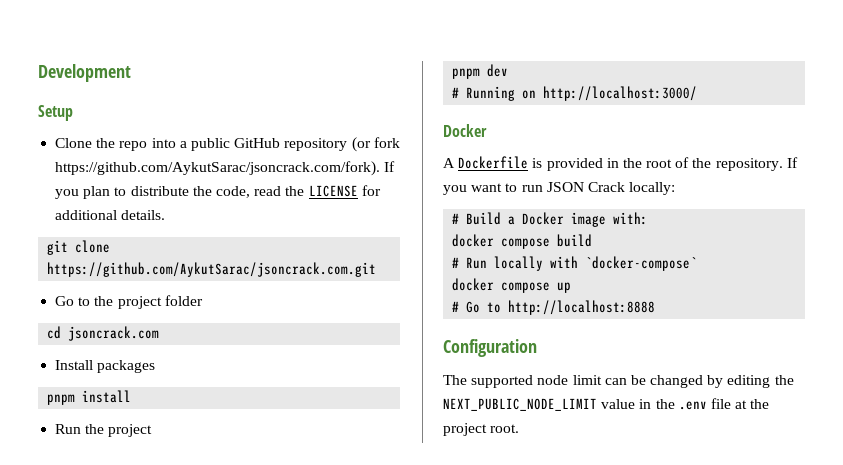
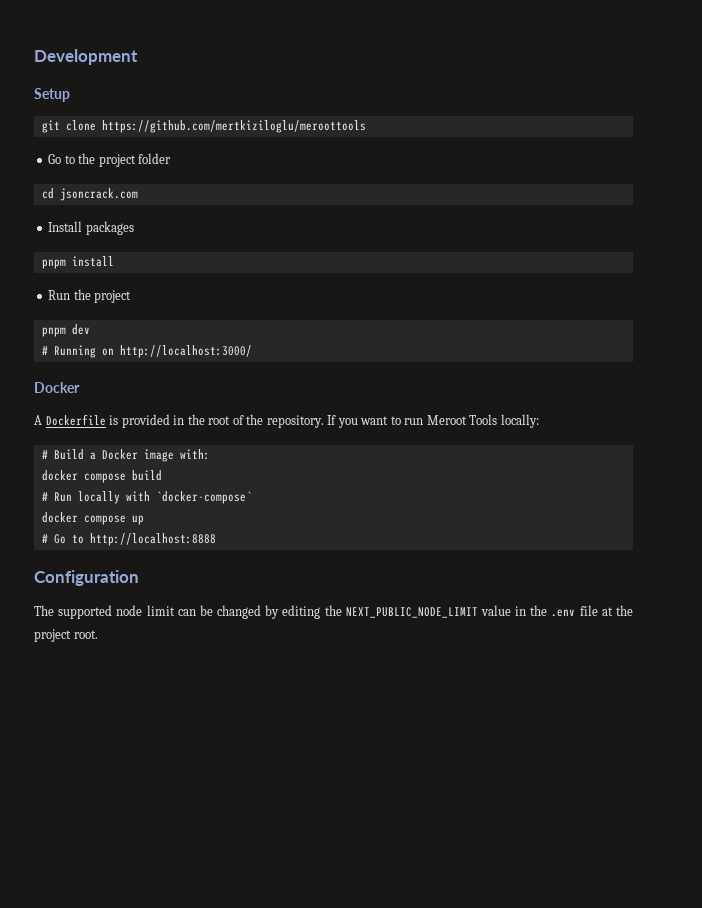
[55,137,400,152] [55,161,396,176] [55,185,381,199] [55,210,166,220] // Clone the repo into a public GitHub repository (or fork https://github.com/AykutSarac/jsoncrack.com/fork). If you plan to distribute the code, read the LICENSE for additional details. -> (70, 95) none
[47,262,377,277] https://github.com/AykutSarac/jsoncrack.com.git -> [101,120,366,133] https://github.com/mertkiziloglu/meroottools
[546,182,625,192] JSON Crack -> [426,414,498,425] Meroot Tools

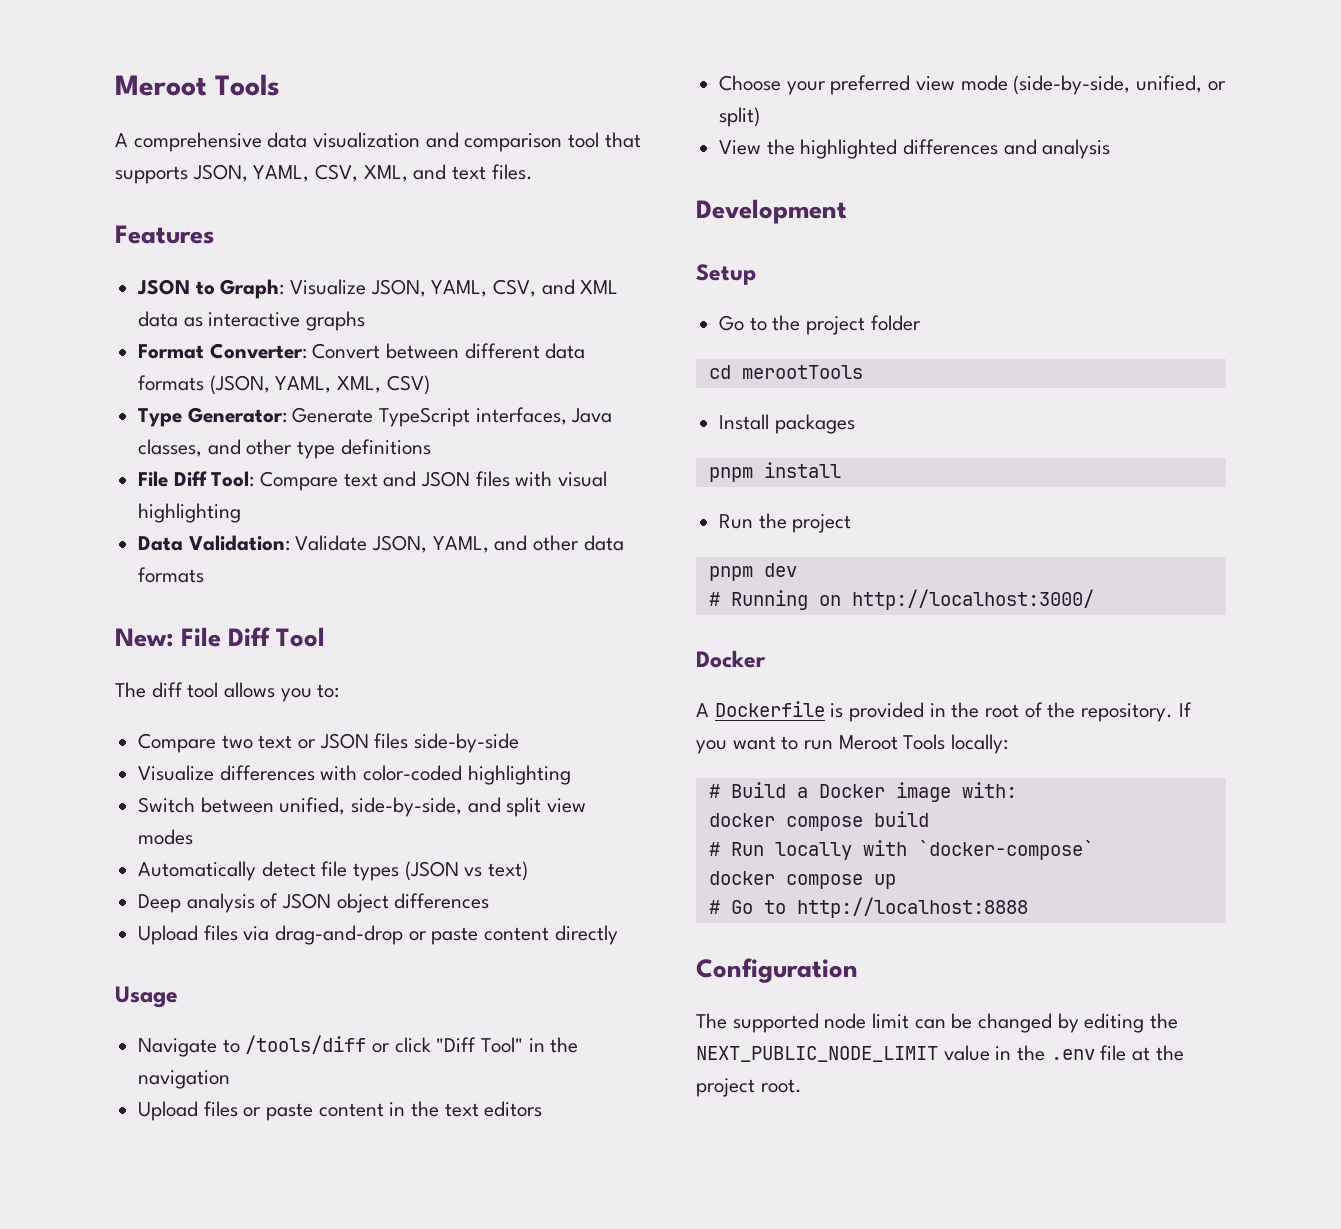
(34, 57) none -> [115,74,280,96] [115,132,641,152] [115,164,533,184] [115,225,214,244] [137,279,619,299] [138,311,366,331] [138,343,586,359] [138,375,430,395] [138,407,613,427] [138,439,431,459] [138,471,608,491] [138,503,242,523] [138,535,624,553] [138,567,205,583] [115,627,326,647] [115,682,340,702] [138,733,520,753] [138,765,571,785] [138,797,587,817] [138,829,194,845] [138,861,529,881] [138,893,490,913] [138,925,618,945] [115,986,178,1008] [138,1035,579,1057] [138,1070,231,1089] [138,1101,543,1121] [719,75,1226,95] [719,107,761,127] [719,139,1111,159] Meroot Tools // A comprehensive data visualization and comparison tool that supports JSON, YAML, CSV, XML, and text files. // Features // JSON to Graph: Visualize JSON, YAML, CSV, and XML data as interactive graphs // Format Converter: Convert between different data formats (JSON, YAML, XML, CSV) // Type Generator: Generate TypeScript interfaces, Java classes, and other type definitions // File Diff Tool: Compare text and JSON files with visual highlighting // Data Validation: Validate JSON, YAML, and other data formats // New: File Diff Tool // The diff tool allows you to: // Compare two text or JSON files side-by-side // Visualize differences with color-coded highlighting // Switch between unified, side-by-side, and split view modes // Automatically detect file types (JSON vs text) // Deep analysis of JSON object differences // Upload files via drag-and-drop or paste content directly // Usage // Navigate to /tools/diff or click "Diff Tool" in the navigation // Upload files or paste content in the text editors // Choose your preferred view mode (side-by-side, unified, or split) // View the highlighted differences and analysis //
[41,120,366,133] // git clone https://github.com/mertkiziloglu/meroottools -> (756, 274) none
[59,188,138,201] jsoncrack.com -> [741,365,863,379] merootTools

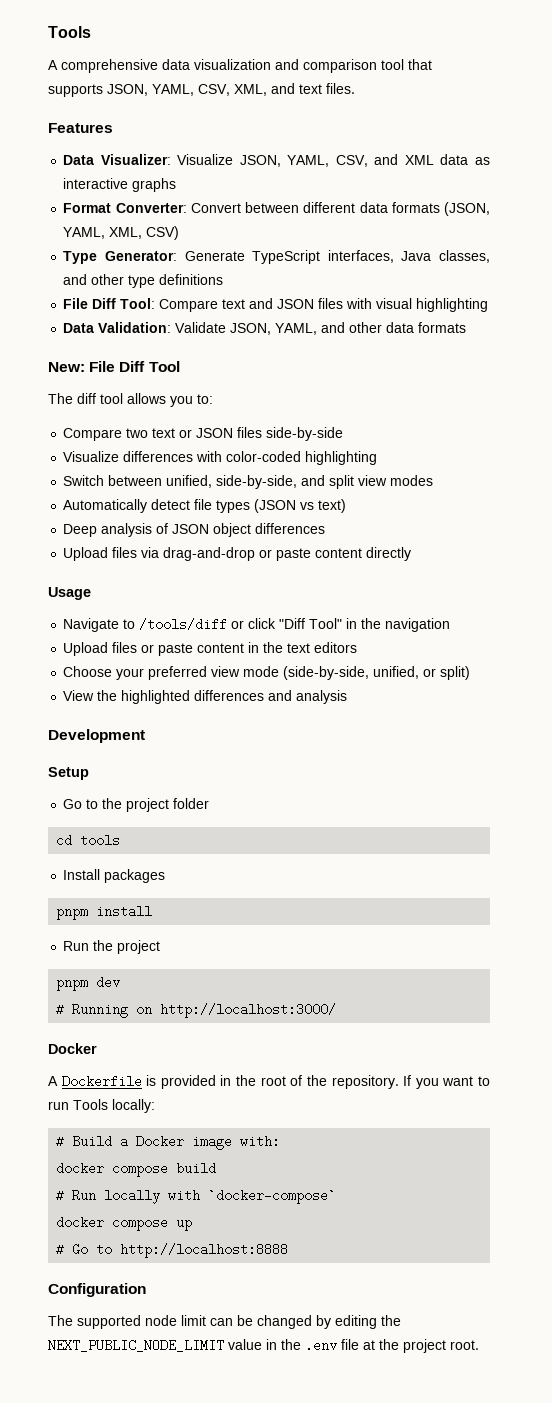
[115,75,207,96] Meroot -> (48, 32) none
[137,279,285,299] JSON to Graph: -> [63,154,171,165] Data Visualizer:
[741,365,863,379] merootTools -> [80,835,121,845] tools
[838,735,898,750] Meroot -> (69, 1105) none

